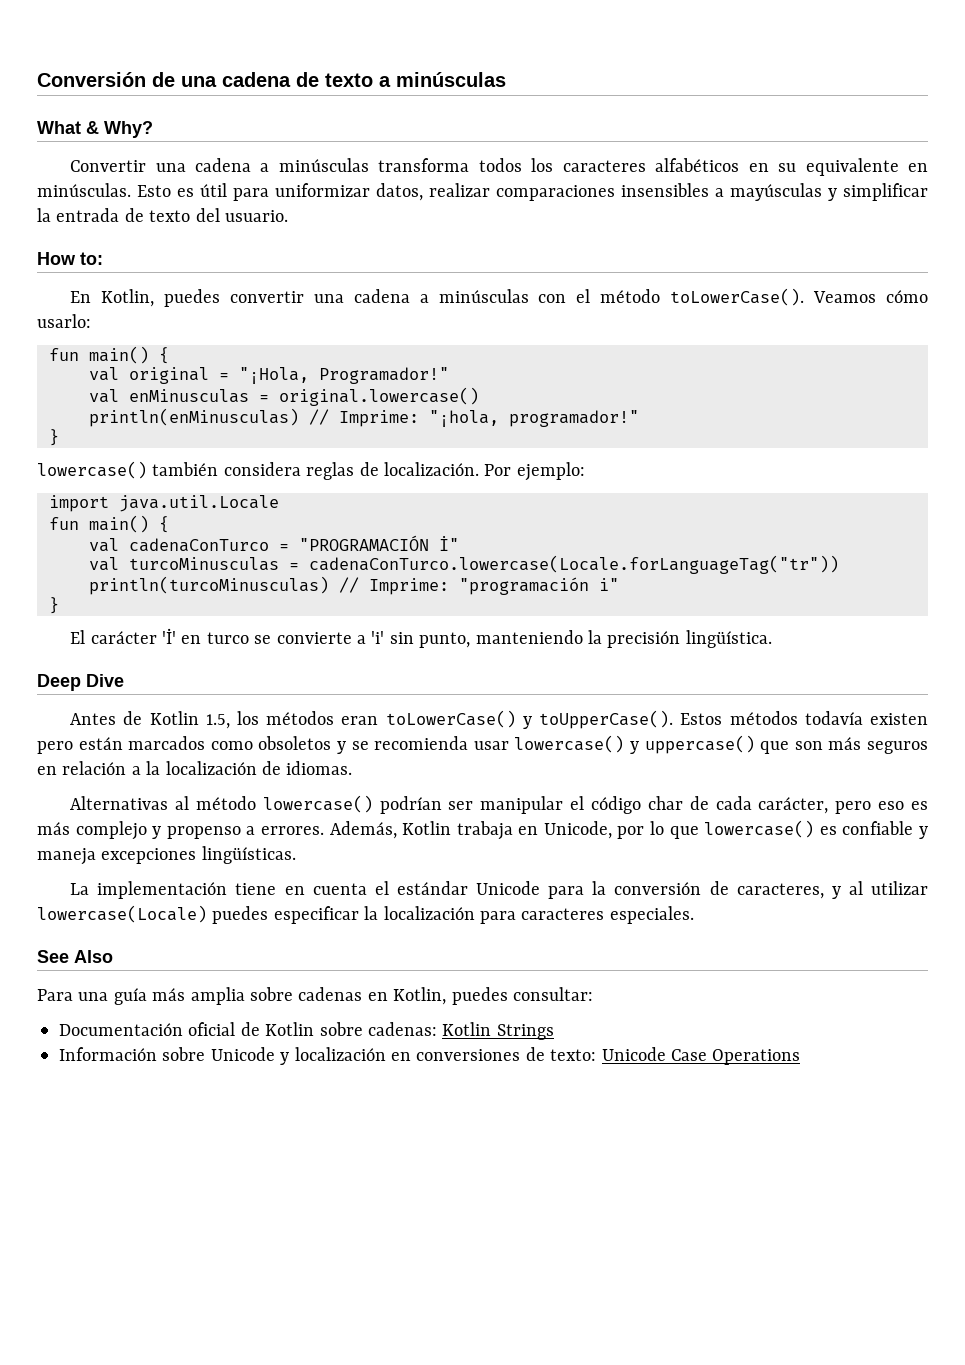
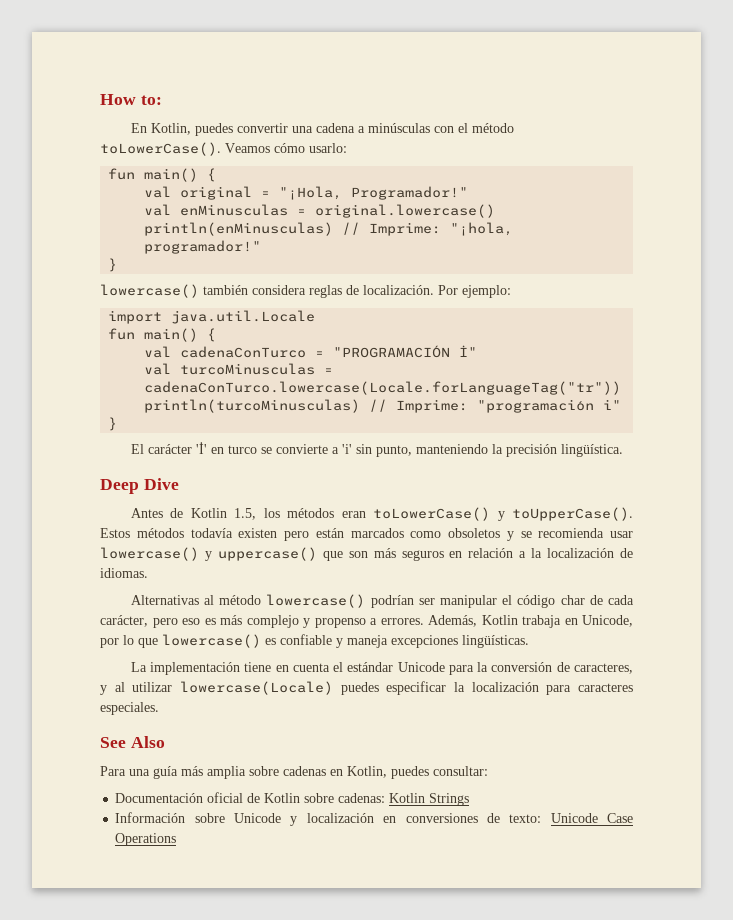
[37,72,506,87] [37,121,153,138] [70,158,928,176] [37,183,928,201] [37,208,288,222] Conversión de una cadena de texto a minúsculas // What & Why? // Convertir una cadena a minúsculas transforma todos los caracteres alfabéticos en su equivalente en minúsculas. Esto es útil para uniformizar datos, realizar comparaciones insensibles a mayúsculas y simplificar la entrada de texto del usuario. // -> (100, 99) none

